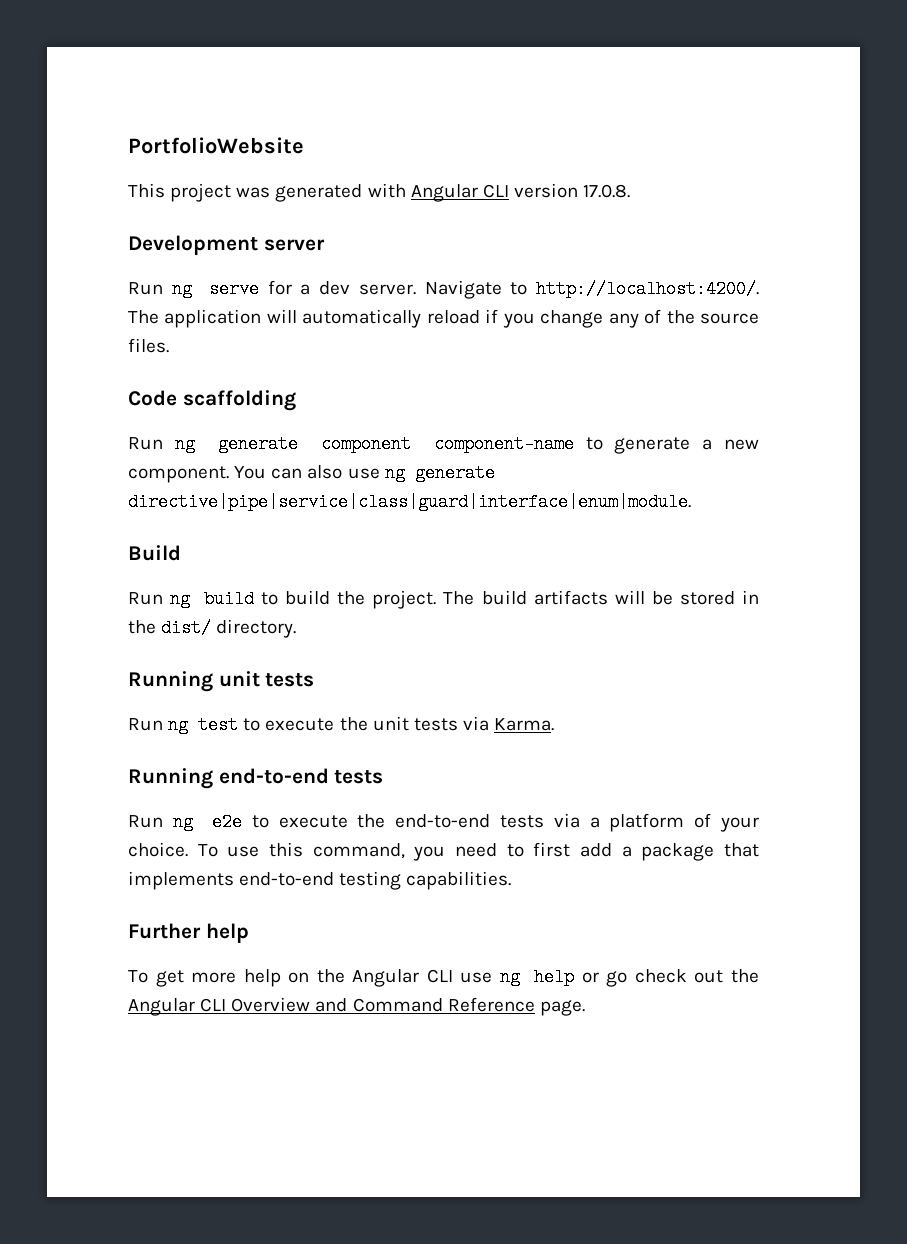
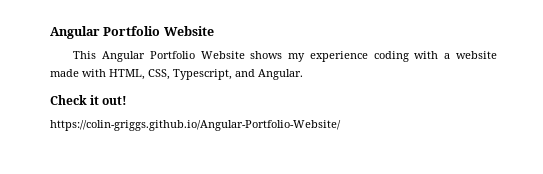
[128,137,304,154] [128,183,631,202] [128,235,325,255] [128,280,759,299] [128,309,759,328] [128,338,169,353] [128,390,296,411] [128,435,759,454] [128,464,495,483] [128,493,691,511] [128,545,181,561] [128,590,759,609] [128,619,297,638] [128,671,315,692] [128,716,555,734] [128,768,384,789] [128,813,759,832] [128,842,759,861] [128,871,512,890] [128,923,249,943] [128,968,759,987] [128,997,585,1016] PortfolioWebsite // This project was generated with Angular CLI version 17.0.8. // Development server // Run ng serve for a dev server. Navigate to http://localhost:4200/. The application will automatically reload if you change any of the source files. // Code scaffolding // Run ng generate component component-name to generate a new component. You can also use ng generate directive|pipe|service|class|guard|interface|enum|module. // Build // Run ng build to build the project. The build artifacts will be stored in the dist/ directory. // Running unit tests // Run ng test to execute the unit tests via Karma. // Running end-to-end tests // Run ng e2e to execute the end-to-end tests via a platform of your choice. To use this command, you need to first add a package that implements end-to-end testing capabilities. // Further help // To get more help on the Angular CLI use ng help or go check out the Angular CLI Overview and Command Reference page. -> [50,26,214,39] [73,51,498,62] [50,69,303,80] [50,95,128,105] [50,120,341,131] Angular Portfolio Website // This Angular Portfolio Website shows my experience coding with a website made with HTML, CSS, Typescript, and Angular. // Check it out! // https://colin-griggs.github.io/Angular-Portfolio-Website/

